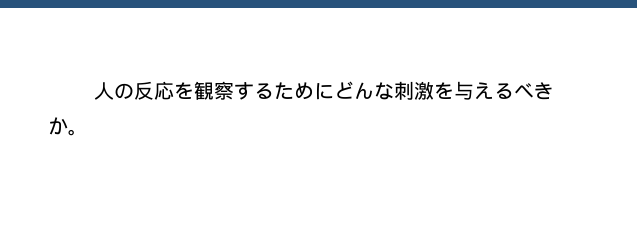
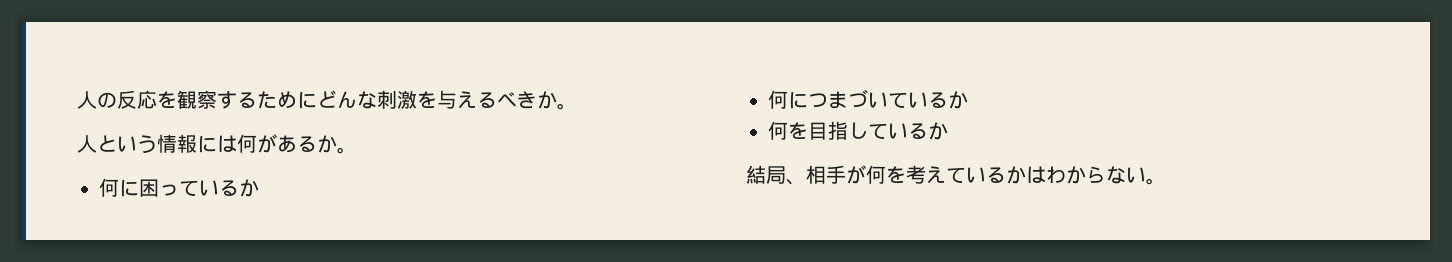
(88, 132) none -> [77,134,357,154] [99,178,259,197] [768,89,968,109] [768,121,948,140] [746,165,1166,185] // 人という情報には何があるか。 // 何に困っているか // 何につまづいているか // 何を目指しているか // 結局、相手が何を考えているかはわからない。

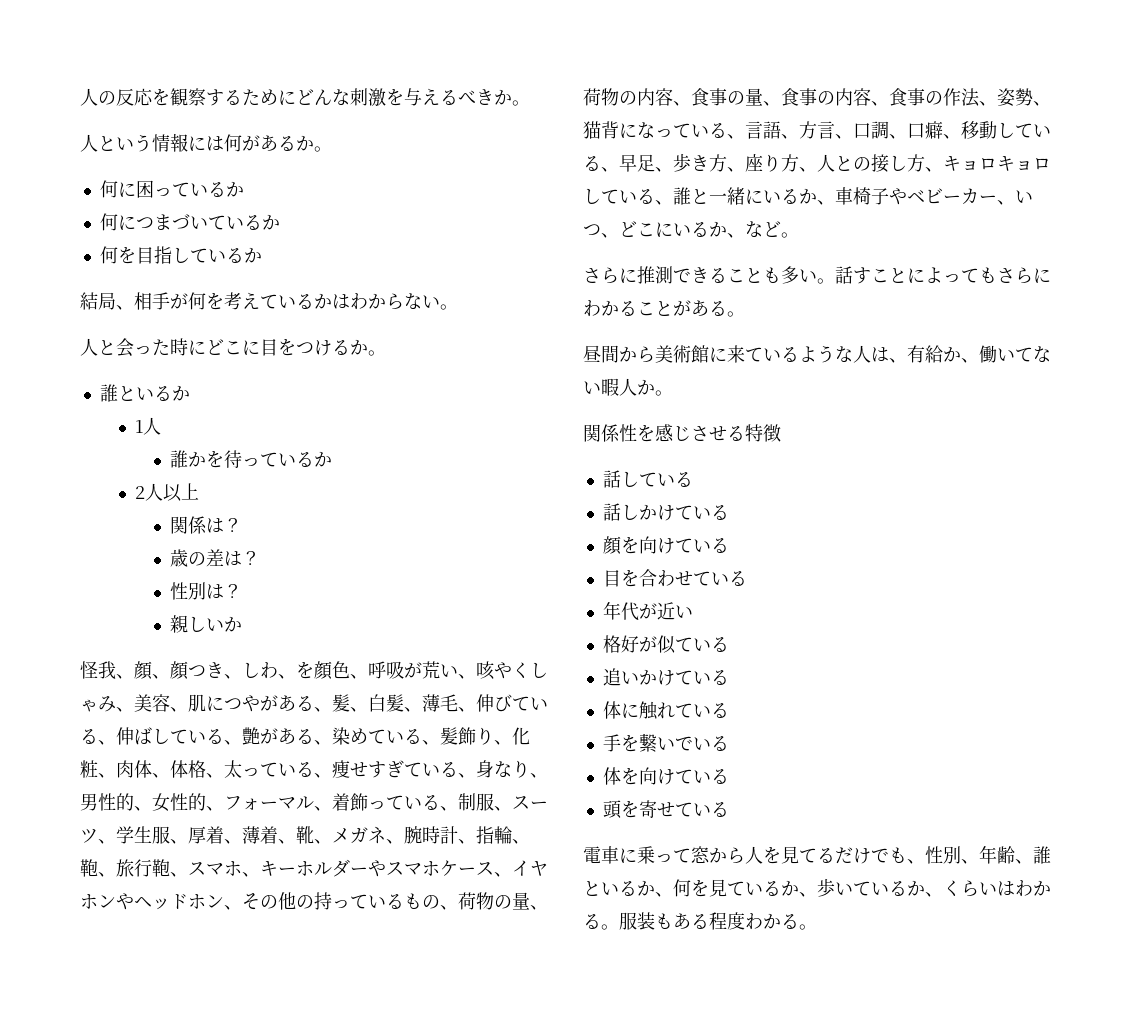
(1166, 181) none -> [80,338,386,357] [99,384,190,402] [134,417,161,435] [169,450,332,468] [134,483,199,502] [169,516,242,534] [169,549,260,567] [169,582,242,600] [169,615,242,633] [80,661,548,680] [80,694,548,712] [80,727,530,745] [80,760,548,778] [80,793,548,812] [80,826,530,844] [80,859,548,877] [80,892,548,910] [583,88,1051,107] [583,121,1051,139] [583,153,1051,173] [583,187,1033,205] [583,221,799,238] [583,266,1051,284] [583,300,745,317] [583,345,1051,363] [583,378,673,396] [583,424,781,442] [602,470,693,488] [602,503,729,521] [602,536,729,555] [602,569,747,587] [602,601,693,621] [602,635,729,654] [602,668,729,686] [602,701,729,720] [602,733,729,752] [602,767,729,785] [602,800,729,819] [583,845,1051,864] [583,878,1051,897] [583,912,817,930] // 人と会った時にどこに目をつけるか。 // 誰といるか // 1人 // 誰かを待っているか // 2人以上 // 関係は？ // 歳の差は？ // 性別は？ // 親しいか // 怪我、顔、顔つき、しわ、を顔色、呼吸が荒い、咳やくしゃみ、美容、肌につやがある、髪、白髪、薄毛、伸びている、伸ばしている、艶がある、染めている、髪飾り、化粧、肉体、体格、太っている、痩せすぎている、身なり、男性的、女性的、フォーマル、着飾っている、制服、スーツ、学生服、厚着、薄着、靴、メガネ、腕時計、指輪、鞄、旅行鞄、スマホ、キーホルダーやスマホケース、イヤホンやヘッドホン、その他の持っているもの、荷物の量、荷物の内容、食事の量、食事の内容、食事の作法、姿勢、猫背になっている、言語、方言、口調、口癖、移動している、早足、歩き方、座り方、人との接し方、キョロキョロしている、誰と一緒にいるか、車椅子やベビーカー、いつ、どこにいるか、など。 // さらに推測できることも多い。話すことによってもさらにわかることがある。 // 昼間から美術館に来ているような人は、有給か、働いてない暇人か。 // 関係性を感じさせる特徴 // 話している // 話しかけている // 顔を向けている // 目を合わせている // 年代が近い // 格好が似ている // 追いかけている // 体に触れている // 手を繋いでいる // 体を向けている // 頭を寄せている // 電車に乗って窓から人を見てるだけでも、性別、年齢、誰といるか、何を見ているか、歩いているか、くらいはわかる。服装もある程度わかる。

